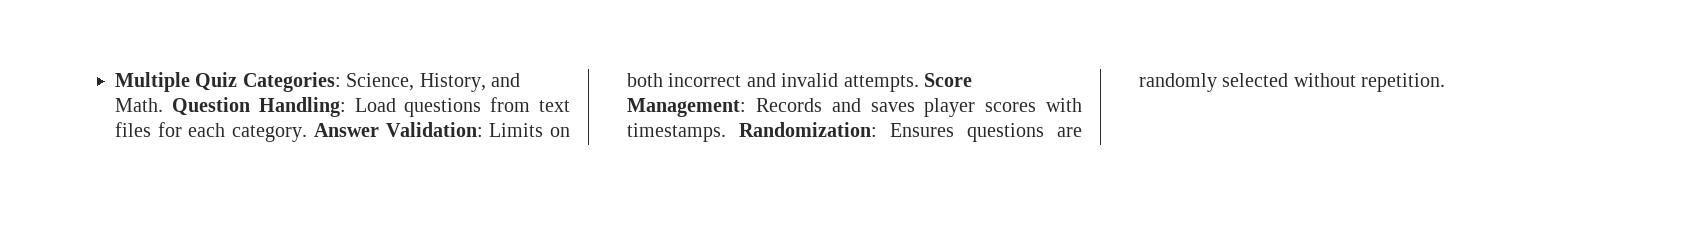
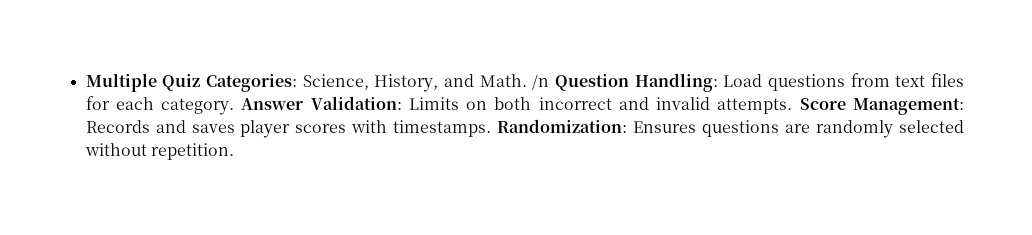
(163, 105) none -> [532,74,550,90] /n

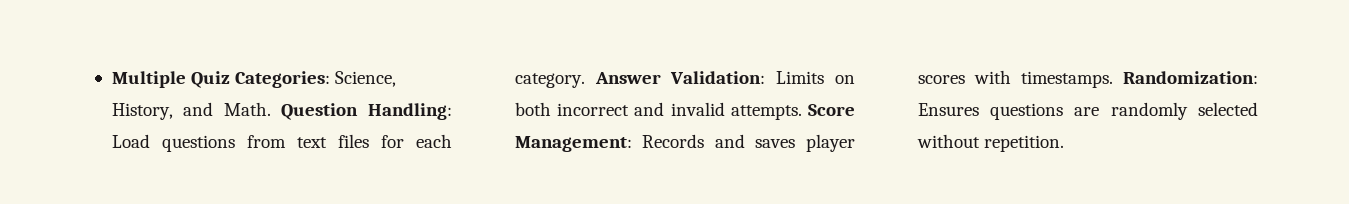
[532,74,550,90] /n -> (271, 109) none

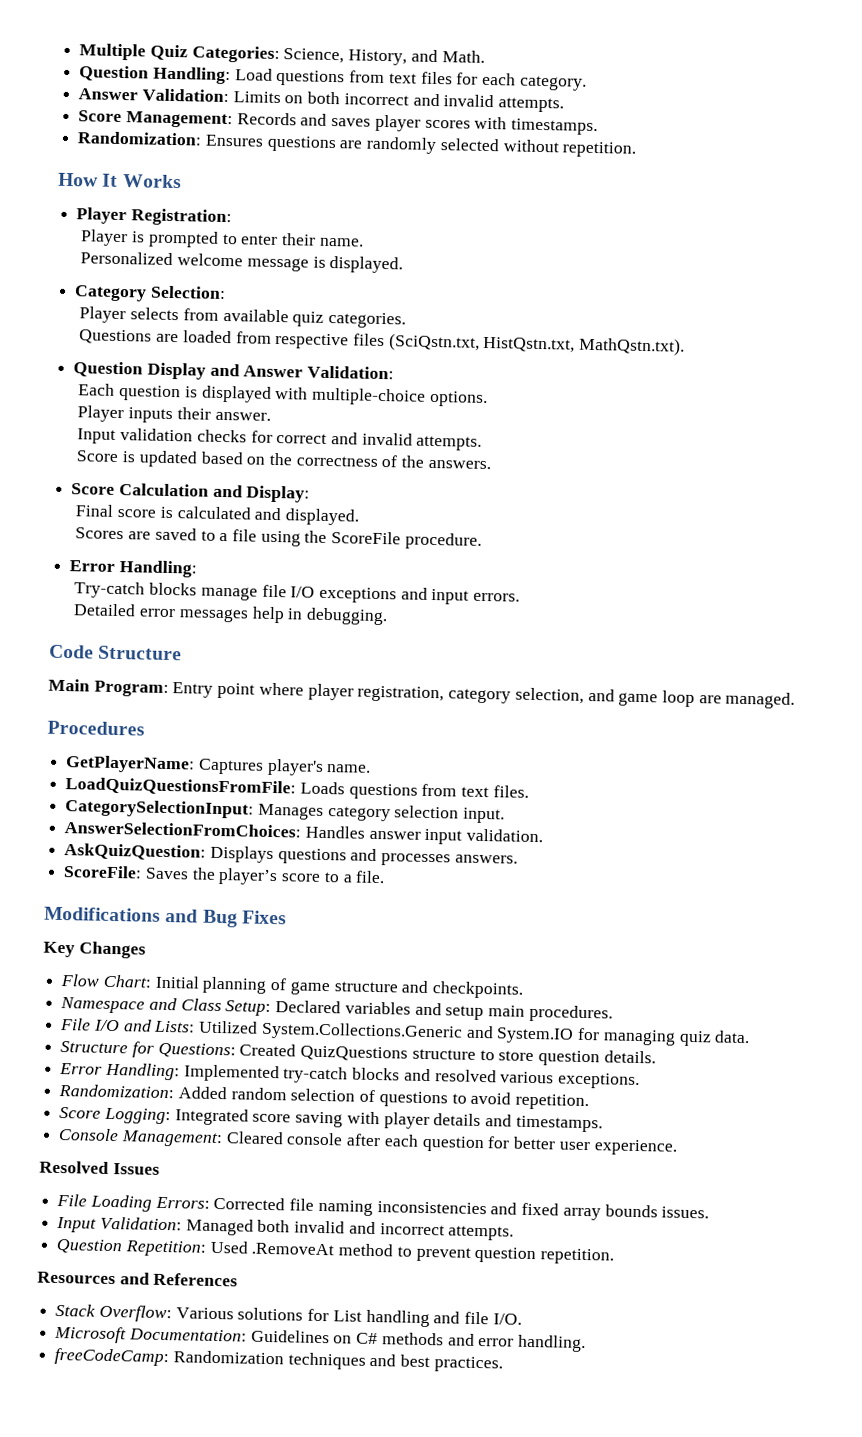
(271, 109) none -> (485, 56) //
(585, 80) none -> (587, 83) //
(802, 112) none -> (565, 105) //
(1113, 79) none -> (599, 127) //
(1065, 143) none -> [58,172,182,189] [76,207,232,227] [80,229,364,248] [80,251,404,274] [74,285,226,302] [79,306,407,329] [79,329,686,356] [73,361,395,380] [78,383,488,408] [77,405,271,424] [77,428,483,451] [76,450,491,470] [71,483,311,503] [75,504,360,526] [75,527,482,550] [69,560,197,578] [74,581,521,605] [73,603,389,626] [49,644,183,661] [48,678,796,709] [47,720,145,736] [65,755,372,776] [65,777,529,800] [65,799,506,824] [64,821,544,845] [64,843,518,867] [63,865,386,886] [44,906,287,928] [43,941,146,959] [60,974,524,999] [60,997,613,1023] [60,1018,751,1047] [60,1041,656,1067] [59,1062,641,1090] [58,1083,590,1111] [59,1107,603,1133] [58,1128,678,1156] [39,1160,160,1175] [56,1193,710,1221] [56,1216,515,1241] [56,1238,615,1265] [37,1271,239,1287] [55,1303,522,1328] [54,1325,587,1353] [54,1347,503,1373] // How It Works // Player Registration: // Player is prompted to enter their name. // Personalized welcome message is displayed. // Category Selection: // Player selects from available quiz categories. // Questions are loaded from respective files (SciQstn.txt, HistQstn.txt, MathQstn.txt). // Question Display and Answer Validation: // Each question is displayed with multiple-choice options. // Player inputs their answer. // Input validation checks for correct and invalid attempts. // Score is updated based on the correctness of the answers. // Score Calculation and Display: // Final score is calculated and displayed. // Scores are saved to a file using the ScoreFile procedure. // Error Handling: // Try-catch blocks manage file I/O exceptions and input errors. // Detailed error messages help in debugging. // Code Structure // Main Program: Entry point where player registration, category selection, and game loop are managed. // Procedures // GetPlayerName: Captures player's name. // LoadQuizQuestionsFromFile: Loads questions from text files. // CategorySelectionInput: Manages category selection input. // AnswerSelectionFromChoices: Handles answer input validation. // AskQuizQuestion: Displays questions and processes answers. // ScoreFile: Saves the player’s score to a file. // Modifications and Bug Fixes // Key Changes // Flow Chart: Initial planning of game structure and checkpoints. // Namespace and Class Setup: Declared variables and setup main procedures. // File I/O and Lists: Utilized System.Collections.Generic and System.IO for managing quiz data. // Structure for Questions: Created QuizQuestions structure to store question details. // Error Handling: Implemented try-catch blocks and resolved various exceptions. // Randomization: Added random selection of questions to avoid repetition. // Score Logging: Integrated score saving with player details and timestamps. // Console Management: Cleared console after each question for better user experience. // Resolved Issues // File Loading Errors: Corrected file naming inconsistencies and fixed array bounds issues. // Input Validation: Managed both invalid and incorrect attempts. // Question Repetition: Used .RemoveAt method to prevent question repetition. // Resources and References // Stack Overflow: Various solutions for List handling and file I/O. // Microsoft Documentation: Guidelines on C# methods and error handling. // freeCodeCamp: Randomization techniques and best practices.

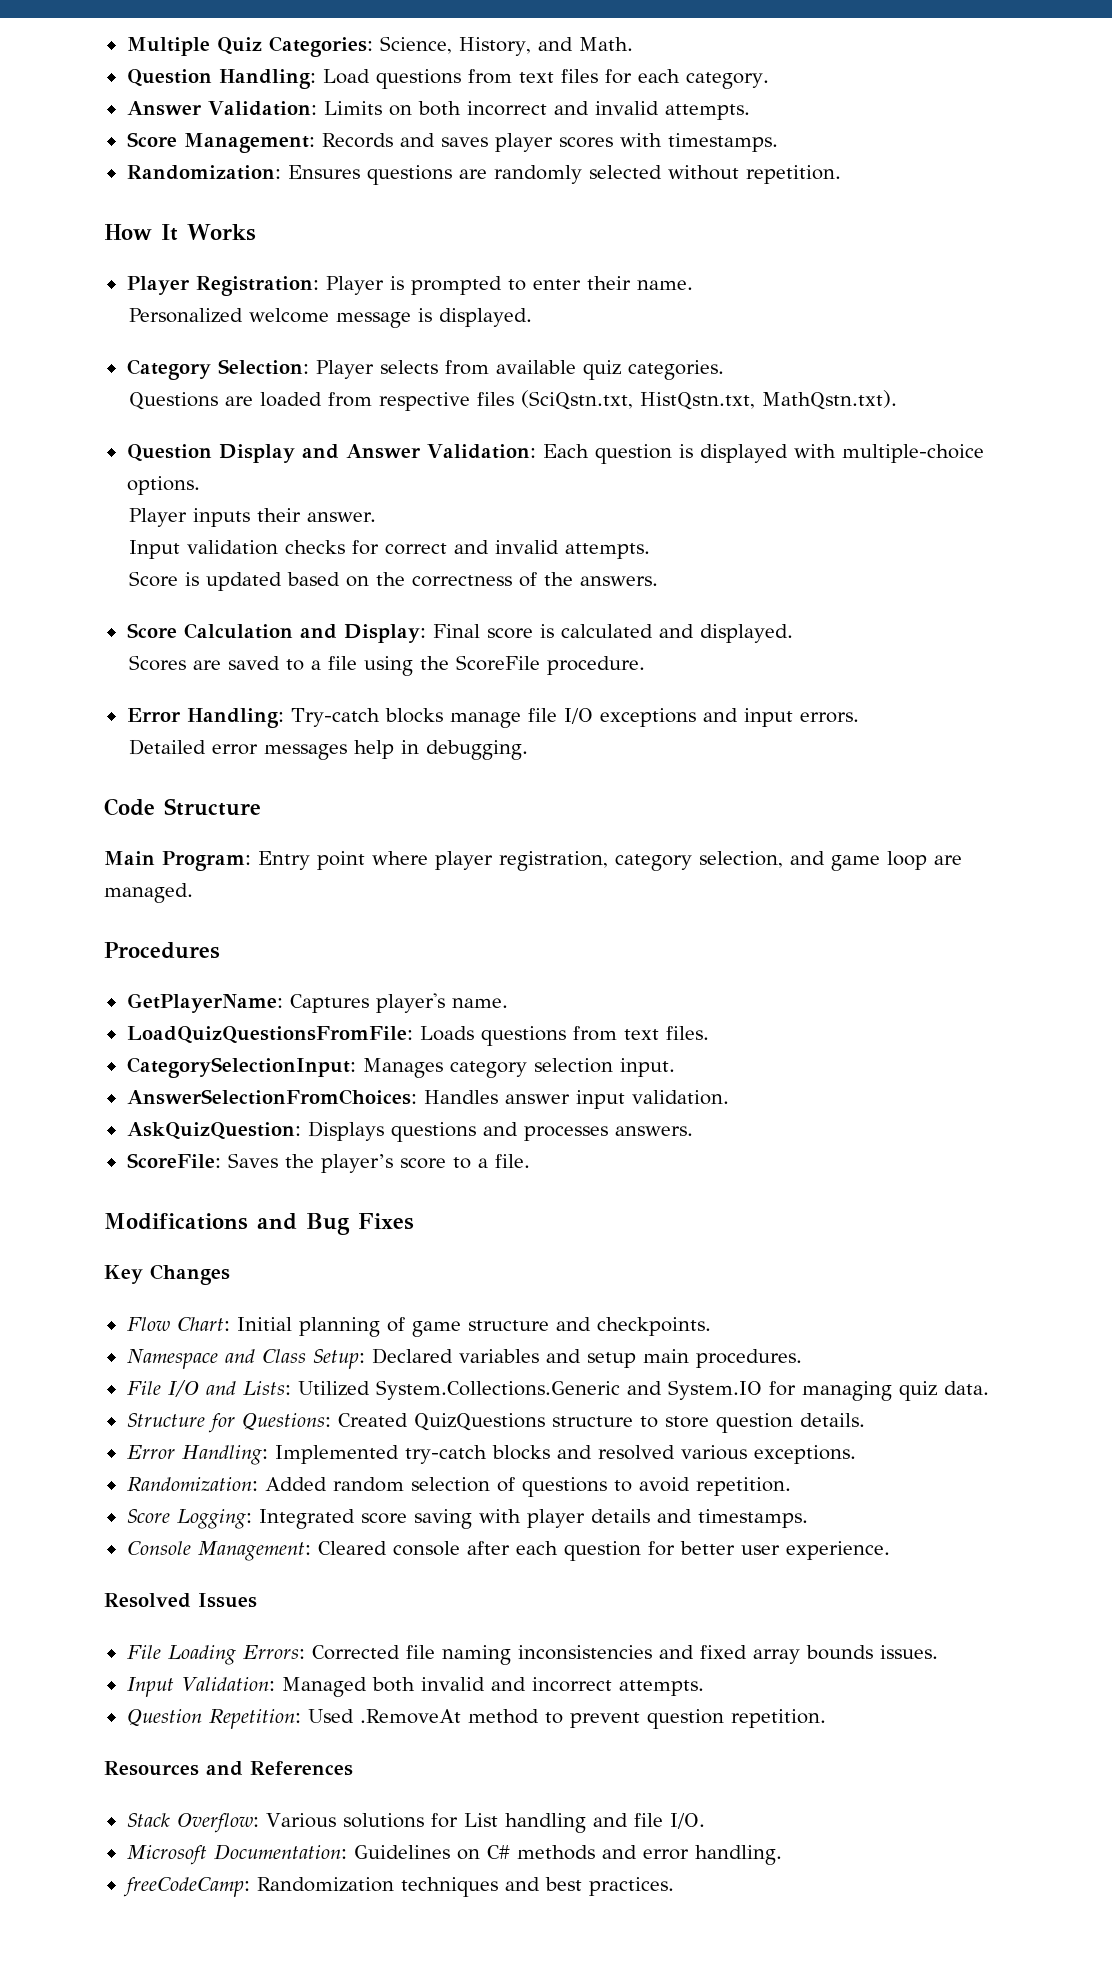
(232, 217) // -> (319, 286) none
(226, 292) // -> (309, 367) none
(395, 372) // -> (536, 451) none
(311, 494) // -> (426, 633) none
(197, 569) // -> (284, 718) none

